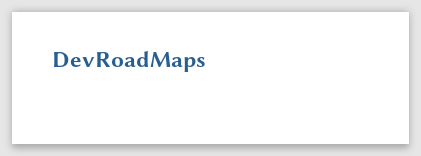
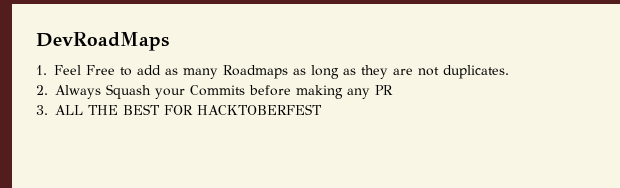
(206, 61) none -> [36,65,509,79] [36,84,393,99] [36,104,322,115] // 1. Feel Free to add as many Roadmaps as long as they are not duplicates. // 2. Always Squash your Commits before making any PR // 3. ALL THE BEST FOR HACKTOBERFEST

